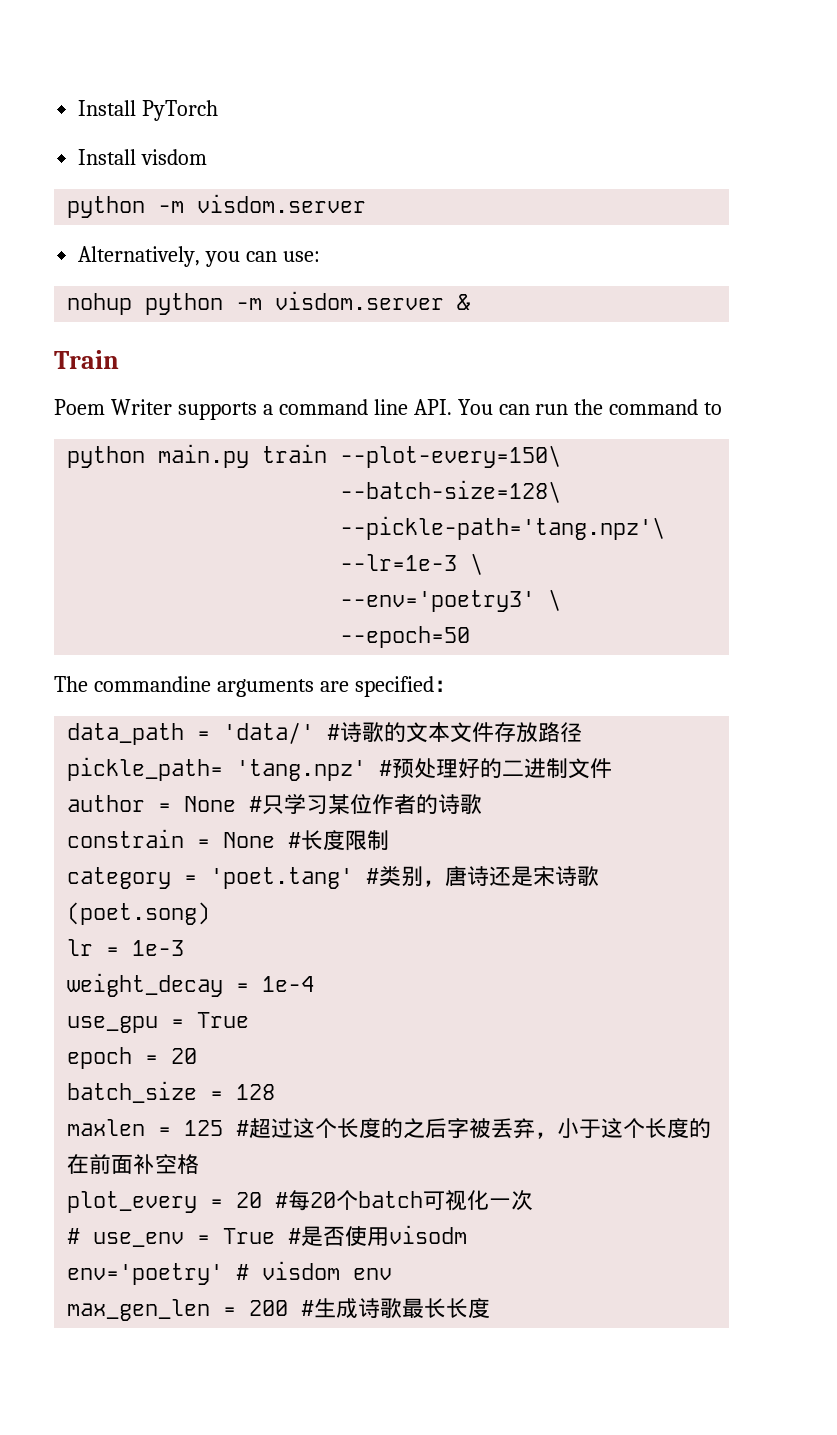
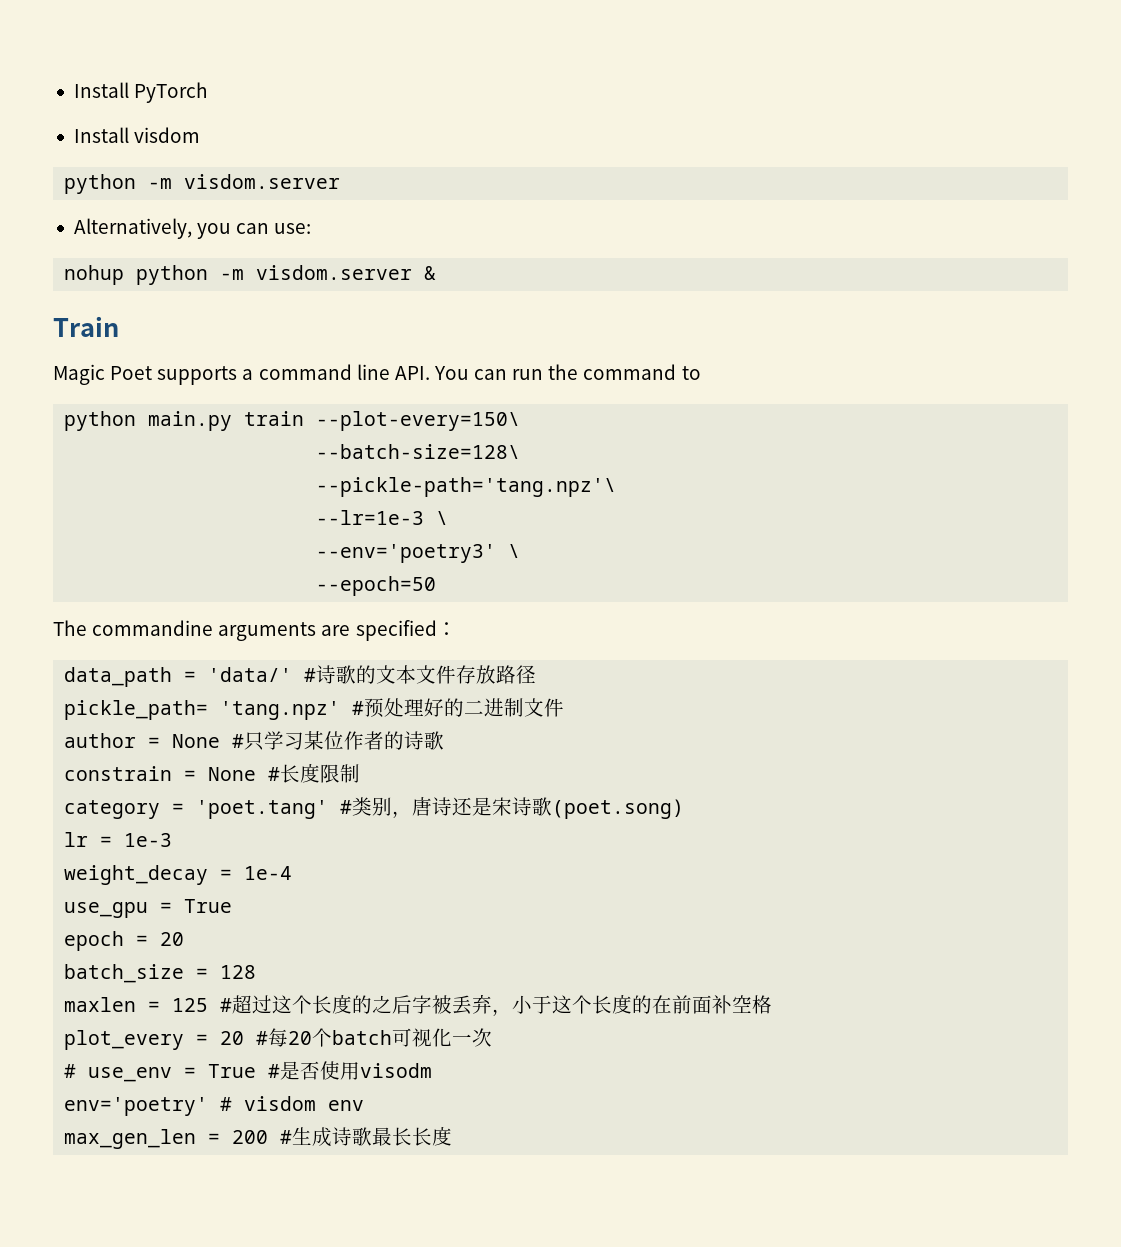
[54,399,172,415] Poem Writer -> [53,364,153,385] Magic Poet

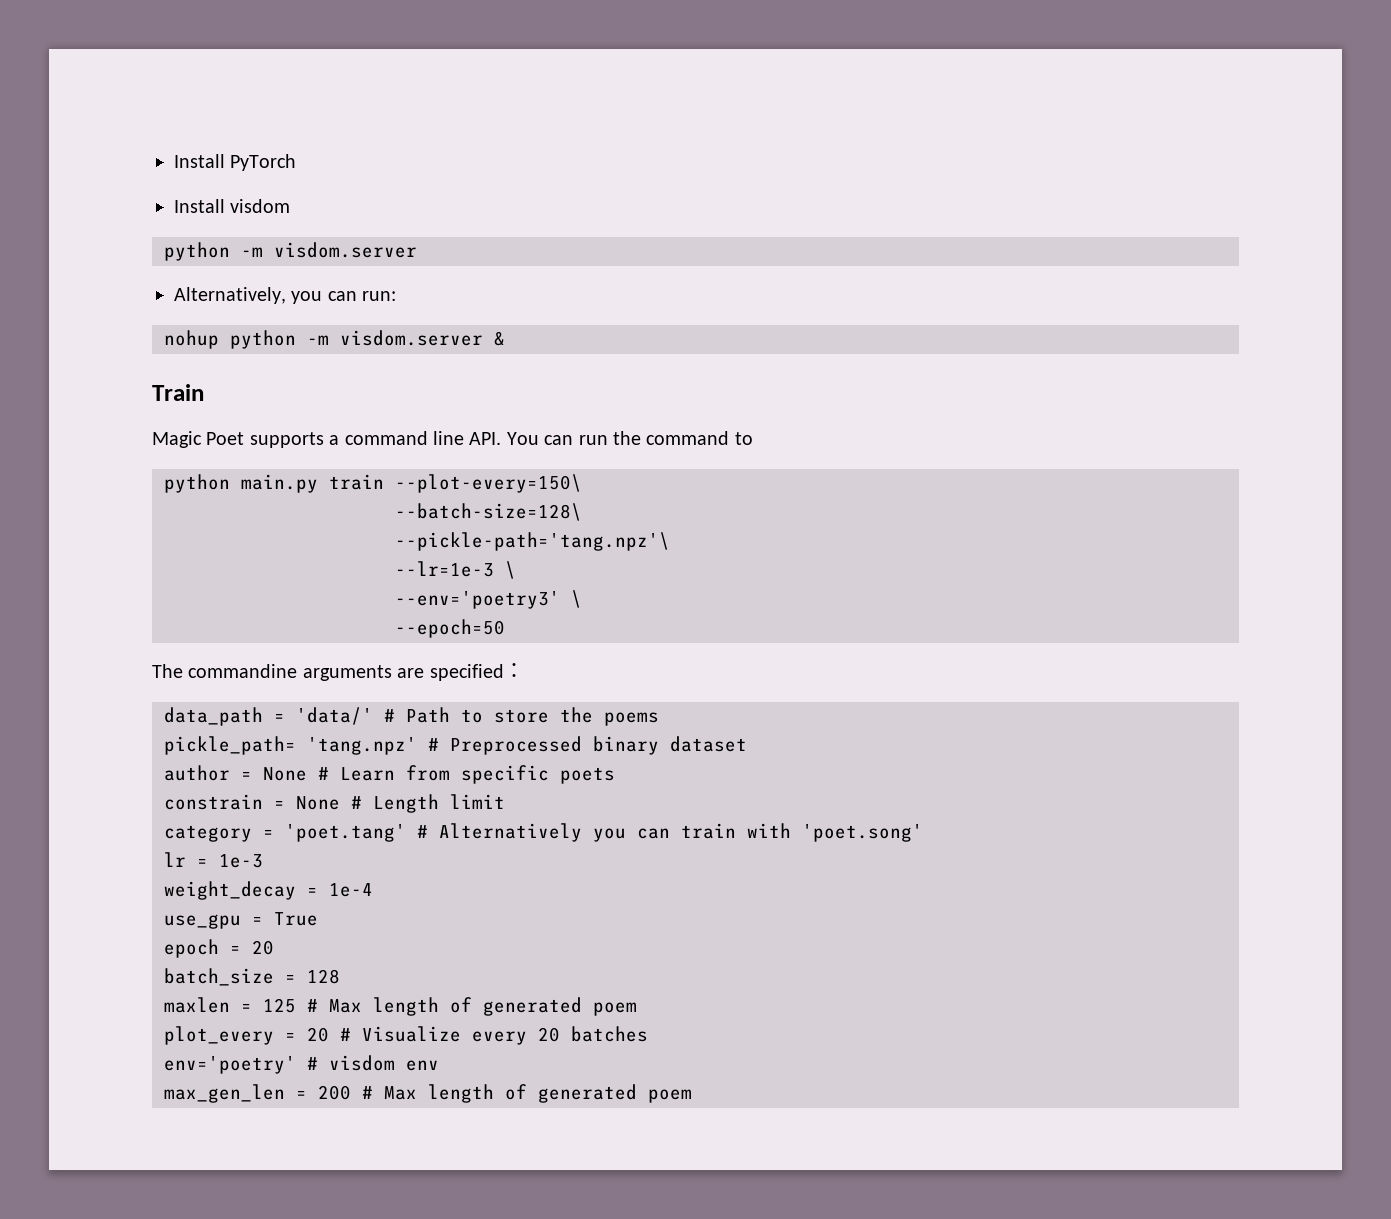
[274,223,312,234] use: -> [362,291,397,301] run:
[316,665,537,684] [64,698,565,720] 诗歌的文本文件存放路径 // pickle_path= 'tang.npz' #预处理好的二进制文件 -> [406,707,659,726] [164,736,747,755] Path to store the poems // pickle_path= 'tang.npz' # Preprocessed binary dataset
[244,731,445,751] 只学习某位作者的诗歌 -> [340,765,615,784] Learn from specific poets
[280,764,361,783] 长度限制 -> [373,794,505,813] Length limit
[352,797,685,819] 类别，唐诗还是宋诗歌(poet.song) -> [439,823,923,842] Alternatively you can train with 'poet.song'
[232,994,773,1016] [64,1028,493,1050] [64,1061,433,1082] 超过这个长度的之后字被丢弃，小于这个长度的在前面补空格 // plot_every = 20 #每20个batch可视化一次 // # use_env = True #是否使用visodm -> [329,997,637,1016] [164,1026,648,1045] Max length of generated poem // plot_every = 20 # Visualize every 20 batches
[292,1127,453,1147] 生成诗歌最长长度 -> [384,1084,692,1103] Max length of generated poem

